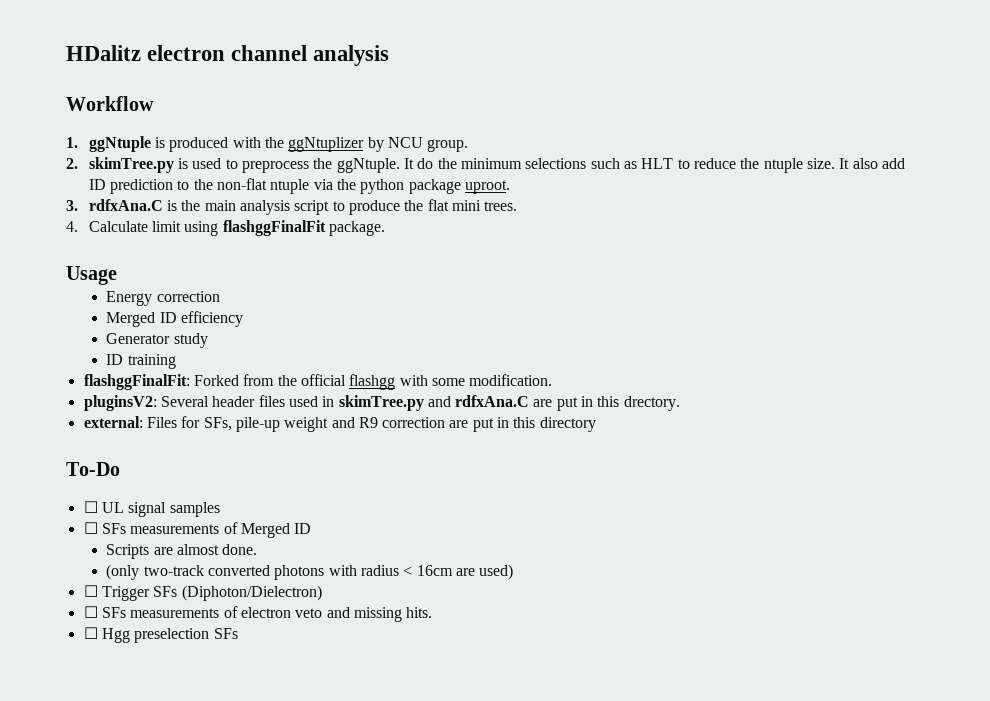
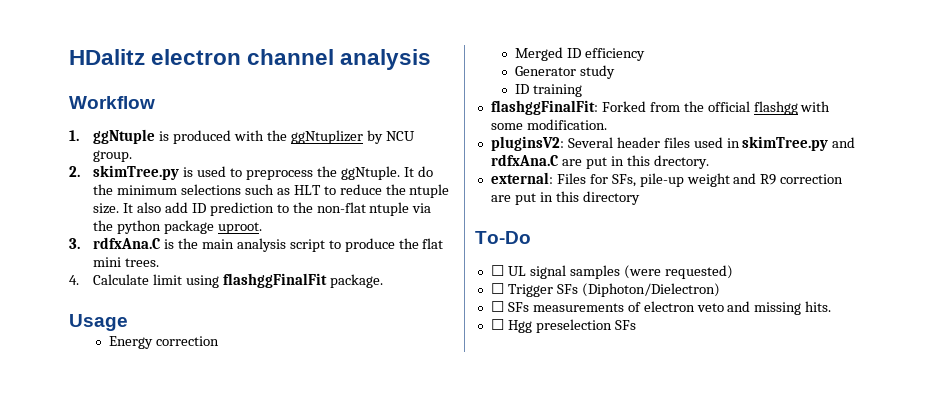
[83,522,312,538] [106,544,258,559] [106,564,514,580] // ☐ SFs measurements of Merged ID // Scripts are almost done. // (only two-track converted photons with radius < 16cm are used) -> [623,265,733,279] (were requested)

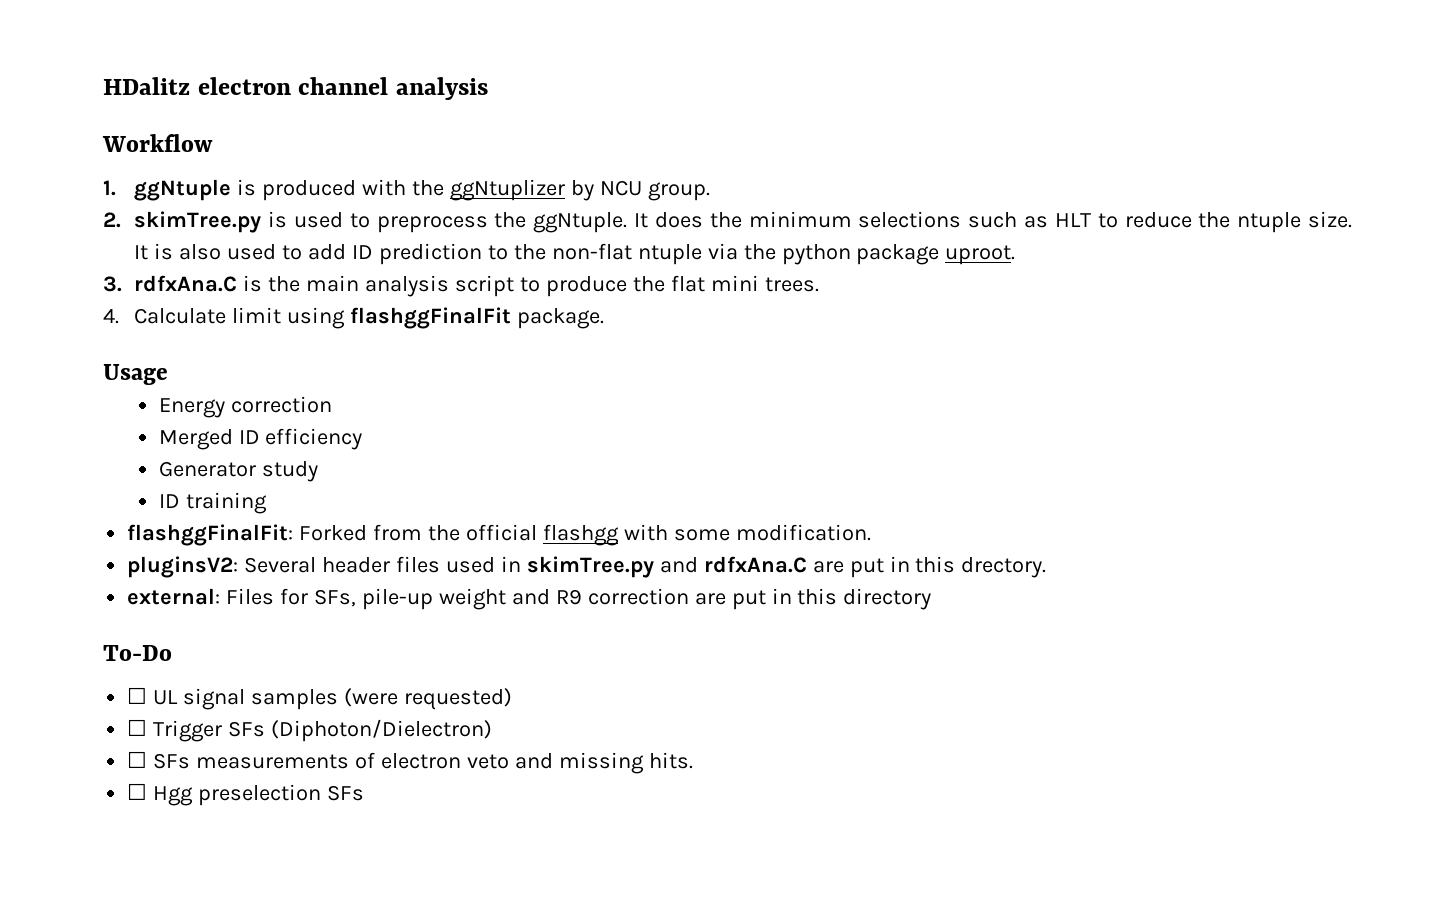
[417,166,433,177] do -> [654,212,703,228] does
[137,202,162,213] also -> [154,243,303,260] is also used to

